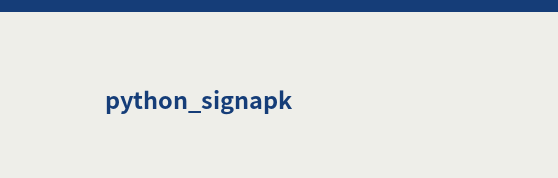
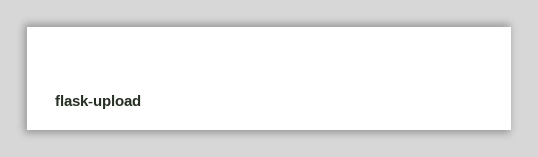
[105,90,293,115] python_signapk -> [55,95,141,109] flask-upload

